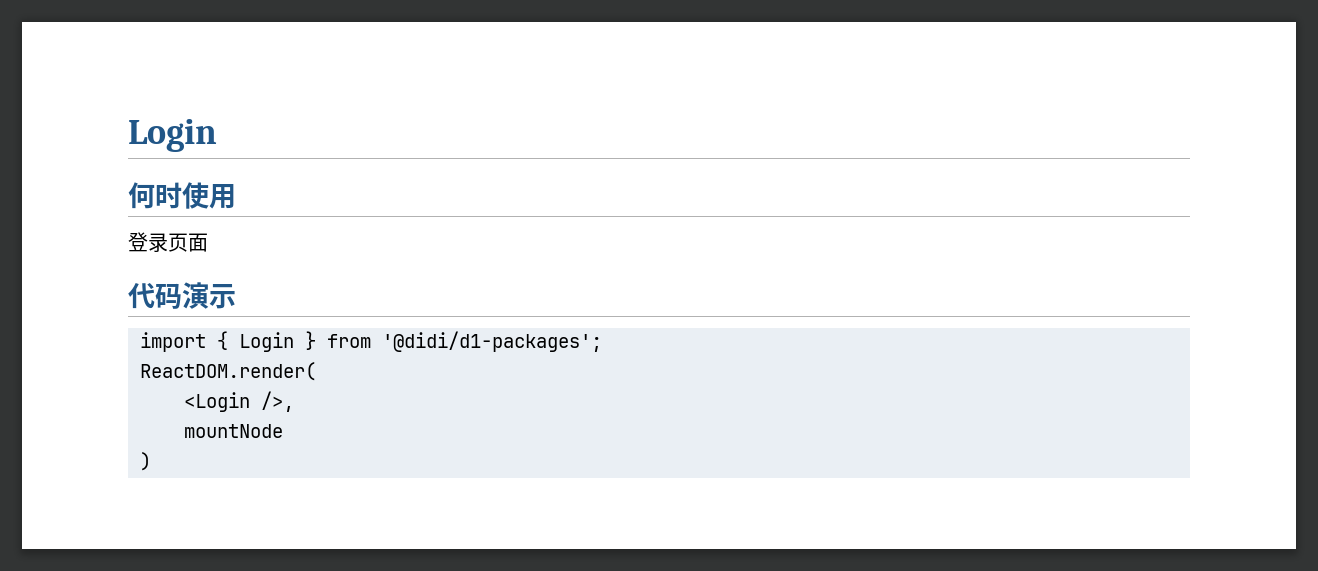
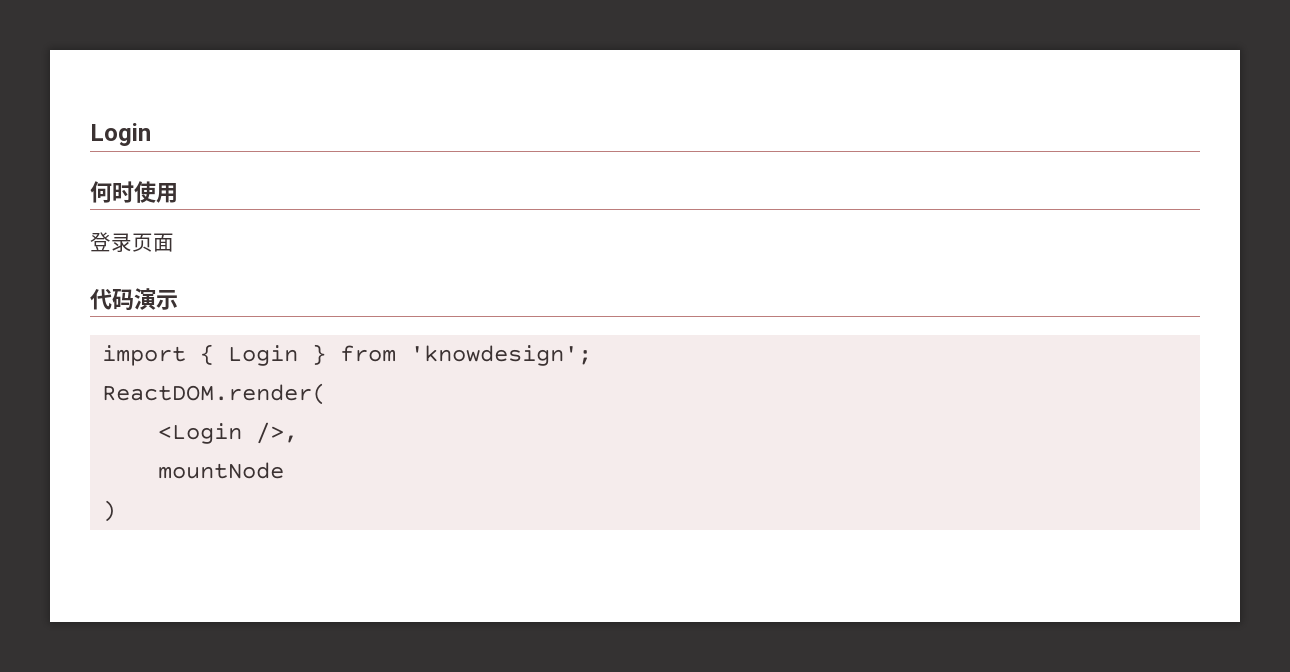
[382,331,602,352] '@didi/d1-packages'; -> [410,345,593,366] 'knowdesign';

